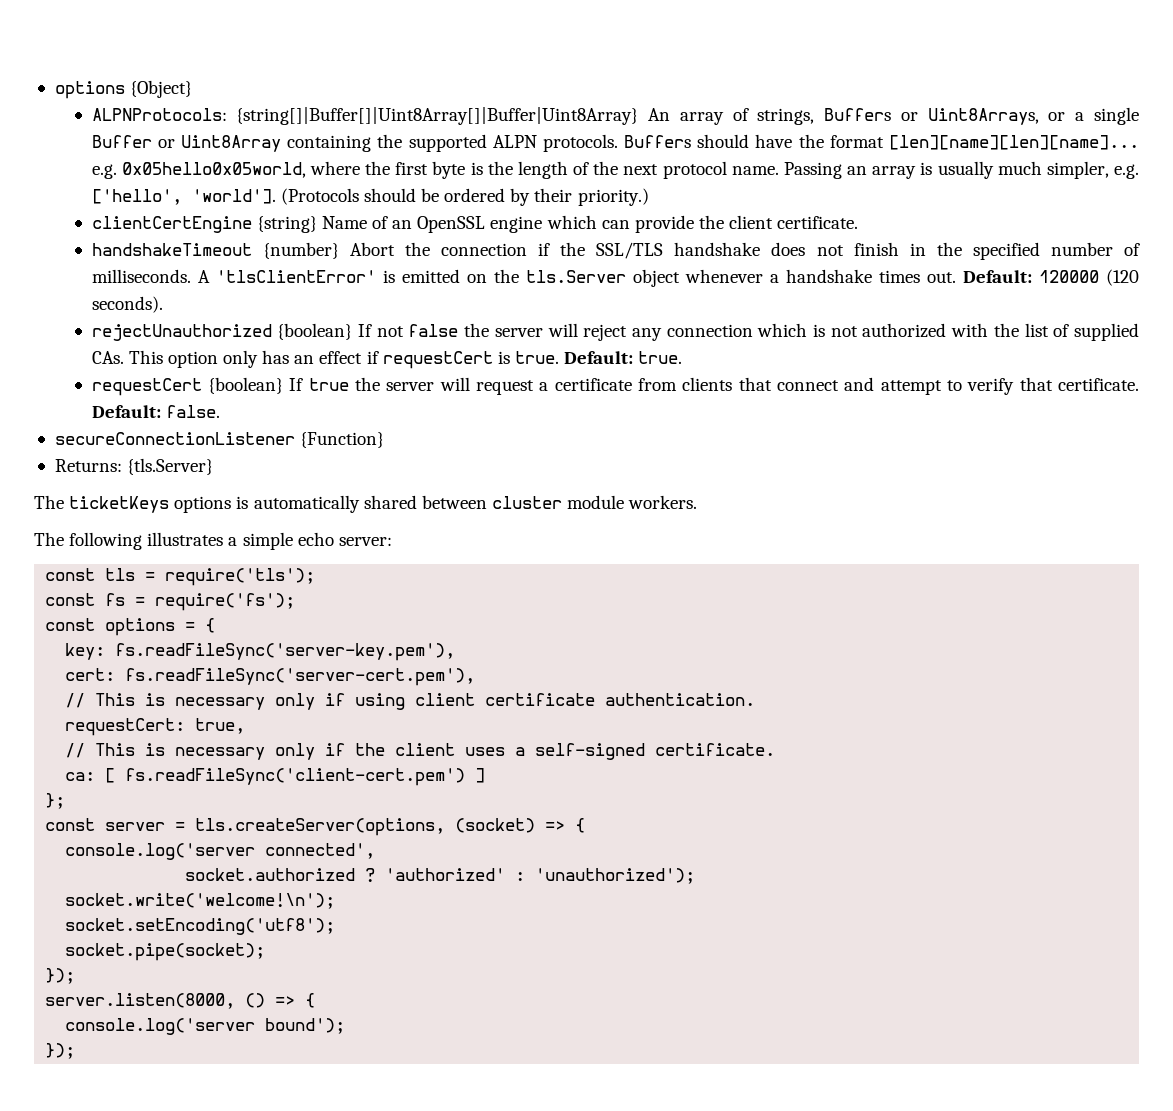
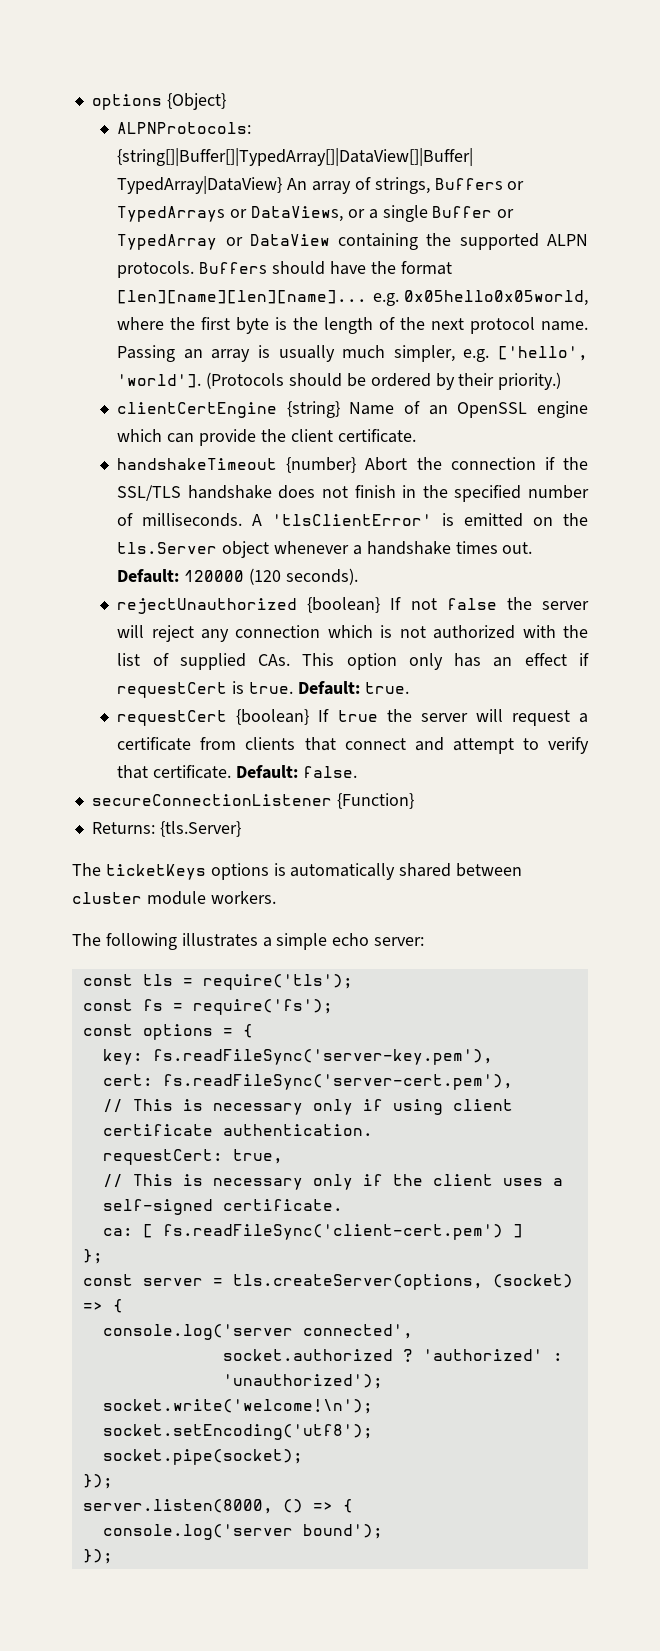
[236,107,639,125] {string[]|Buffer[]|Uint8Array[]|Buffer|Uint8Array} -> [117,148,474,167] [117,176,283,195] {string[]|Buffer[]|TypedArray[]|DataView[]|Buffer| TypedArray|DataView}
[927,108,1039,125] Uint8Arrays, -> [117,206,343,222] TypedArrays or DataViews,
[181,135,282,152] Uint8Array -> [117,234,330,250] TypedArray or DataView

